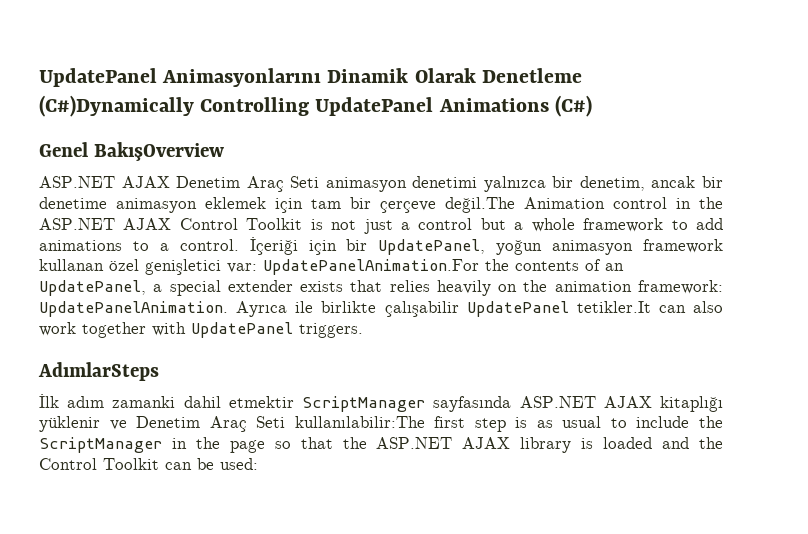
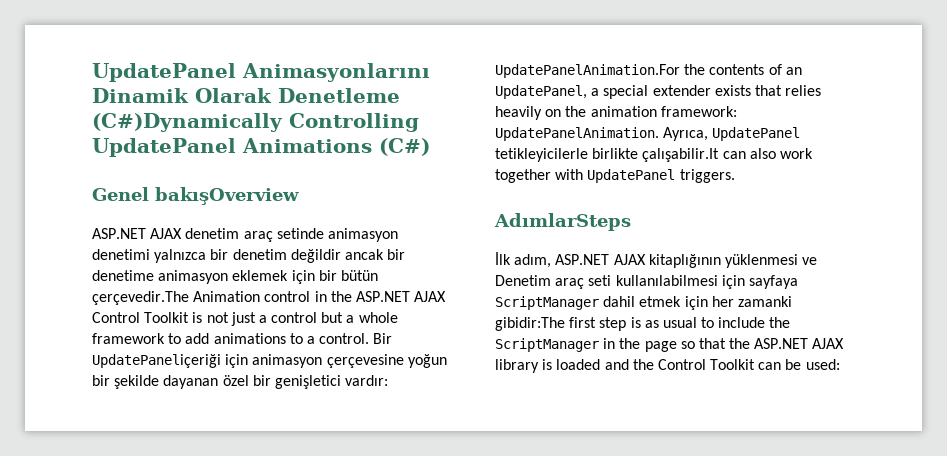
[93,142,224,161] [39,176,320,192] BakışOverview // ASP.NET AJAX Denetim Araç Seti -> [155,187,299,205] [92,228,324,242] bakışOverview // ASP.NET AJAX denetim araç setinde
[579,176,645,191] denetim, -> [232,249,341,263] denetim değildir
[311,197,515,213] tam bir çerçeve değil.The -> [318,270,378,281] [92,291,189,305] bir bütün çerçevedir.The
[249,237,723,255] [39,259,257,275] İçeriği için bir UpdatePanel, yoğun animasyon framework kullanan özel genişletici var: -> [373,333,393,344] [92,354,447,368] [92,375,389,389] Bir UpdatePaneliçeriği için animasyon çerçevesine yoğun bir şekilde dayanan özel bir genişletici vardır:
[236,301,651,317] Ayrıca ile birlikte çalışabilir UpdatePanel tetikler.It -> [663,127,801,141] [495,148,720,162] Ayrıca, UpdatePanel tetikleyicilerle birlikte çalışabilir.It
[67,396,723,412] [39,416,425,432] adım zamanki dahil etmektir ScriptManager sayfasında ASP.NET AJAX kitaplığı yüklenir ve Denetim Araç Seti kullanılabilir:The -> [514,254,818,268] [495,275,798,289] [495,296,792,310] [495,317,565,331] adım, ASP.NET AJAX kitaplığının yüklenmesi ve Denetim araç seti kullanılabilmesi için sayfaya ScriptManager dahil etmek için her zamanki gibidir:The

